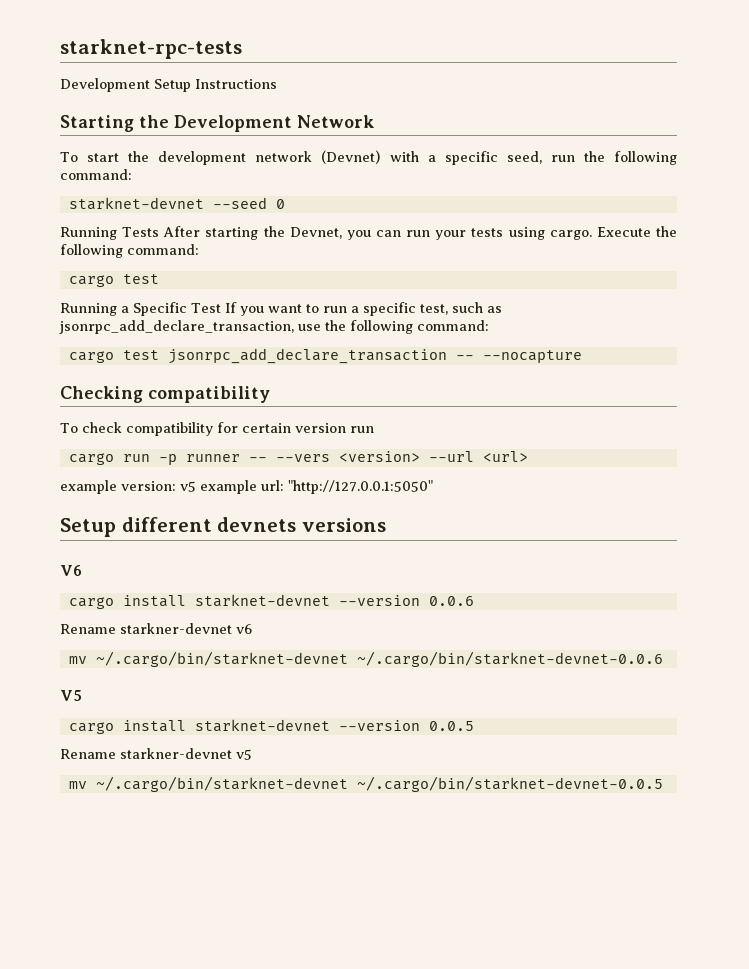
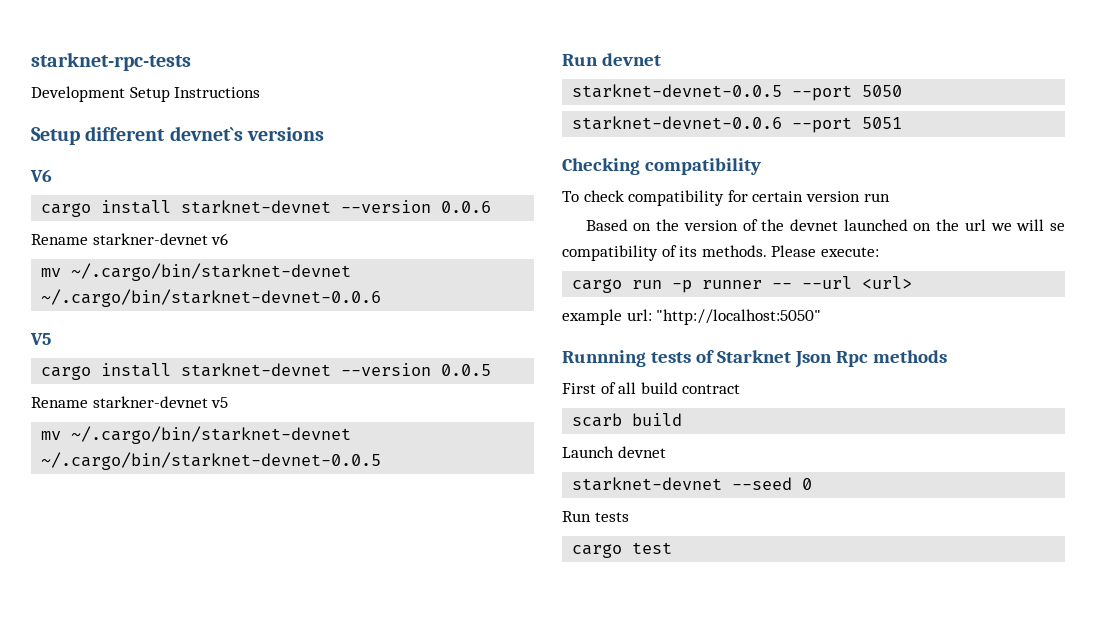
[60,115,374,132] [60,150,677,165] [60,169,132,180] [68,197,285,210] [60,226,677,240] [60,244,199,258] [68,274,159,287] [60,302,502,316] [59,320,489,334] [68,348,582,364] [60,386,270,403] [60,422,374,436] [68,451,528,465] [60,480,433,494] // Starting the Development Network // To start the development network (Devnet) with a specific seed, run the following command: // starknet-devnet --seed 0 // Running Tests After starting the Devnet, you can run your tests using cargo. Execute the following command: // cargo test // Running a Specific Test If you want to run a specific test, such as jsonrpc_add_declare_transaction, use the following command: // cargo test jsonrpc_add_declare_transaction -- --nocapture // Checking compatibility // To check compatibility for certain version run // cargo run -p runner -- --vers <version> --url <url> // example version: v5 example url: "http://127.0.0.1:5050" -> (261, 92) none
[217,517,297,532] devnets -> [169,126,243,141] devnet`s
(663, 784) none -> [562,53,661,66] [572,84,903,101] [572,116,903,133] [562,158,761,175] [562,190,890,206] [585,219,1065,231] [562,245,879,261] [572,276,913,293] [562,309,822,325] [562,350,947,368] [562,382,741,394] [572,413,683,427] [562,446,666,458] [572,477,813,491] [562,511,629,522] [572,542,673,558] // Run devnet // starknet-devnet-0.0.5 --port 5050 // starknet-devnet-0.0.6 --port 5051 // Checking compatibility // To check compatibility for certain version run // Based on the version of the devnet launched on the url we will se compatibility of its methods. Please execute: // cargo run -p runner -- --url <url> // example url: "http://localhost:5050" // Runnning tests of Starknet Json Rpc methods // First of all build contract // scarb build // Launch devnet // starknet-devnet --seed 0 // Run tests // cargo test

